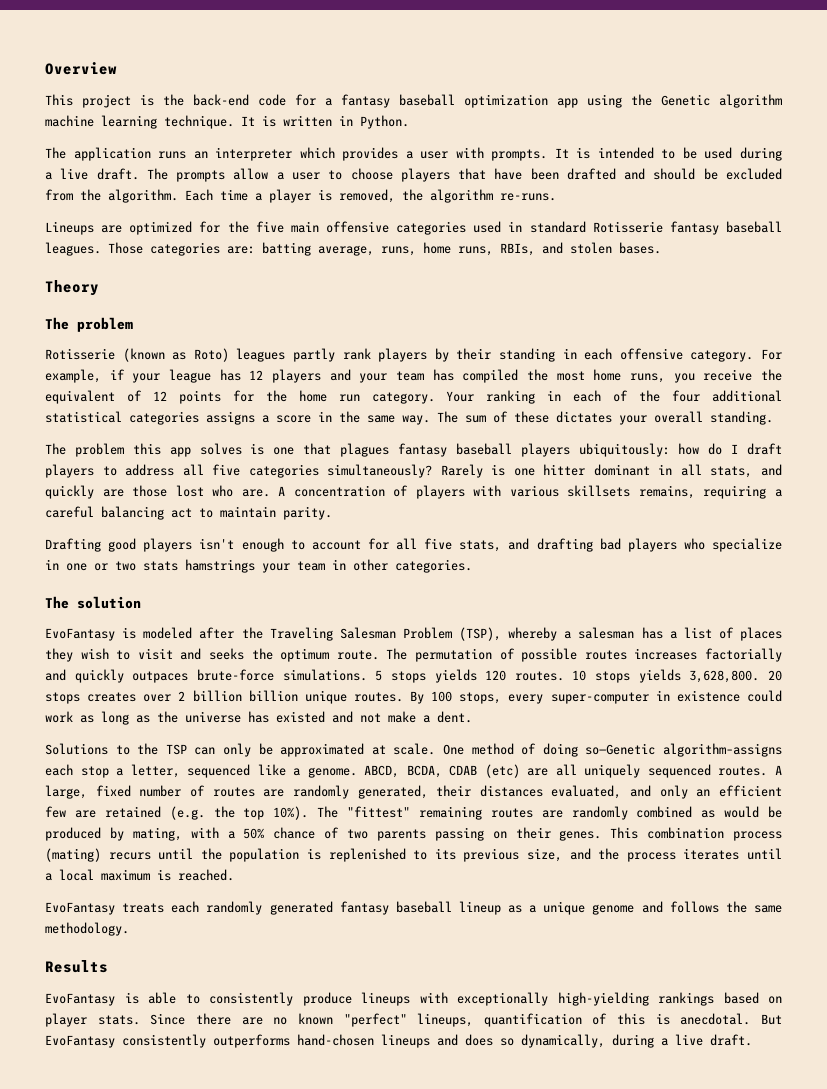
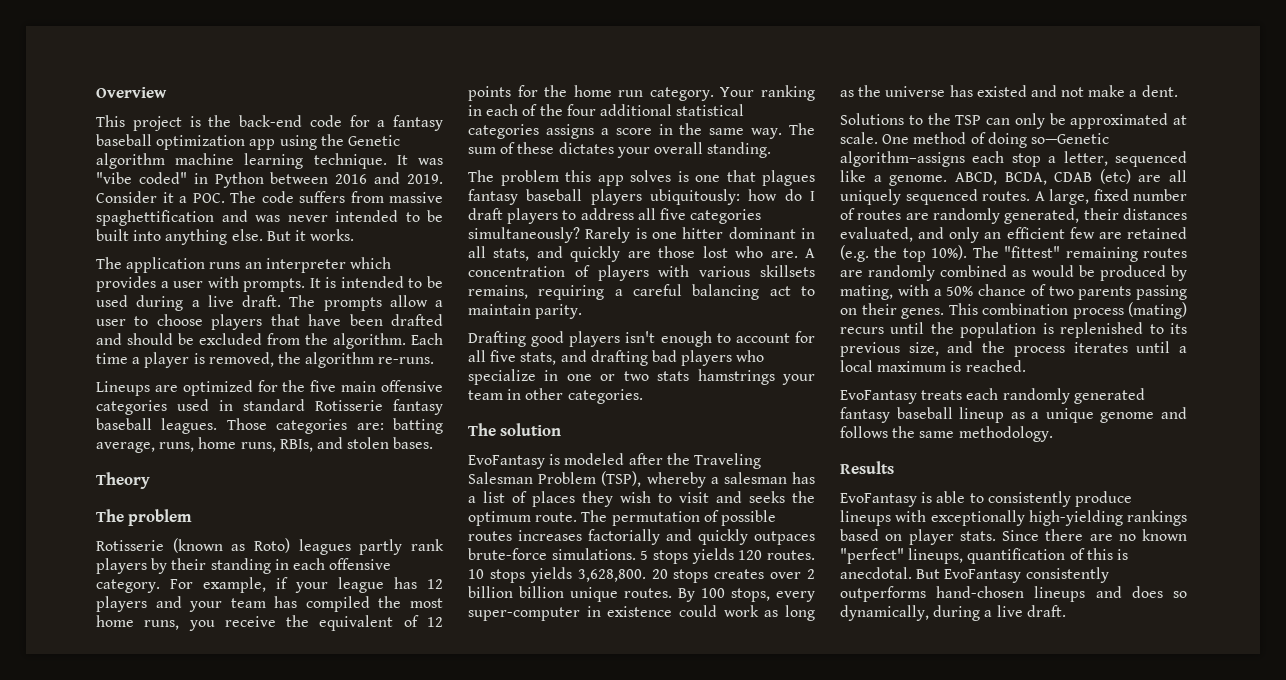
[262,115,409,129] is written in Python. -> [417,158,443,165] [96,172,443,188] [96,191,443,203] [96,210,443,226] [96,229,355,245] was "vibe coded" in Python between 2016 and 2019. Consider it a POC. The code suffers from massive spaghettification and was never intended to be built into anything else. But it works.

